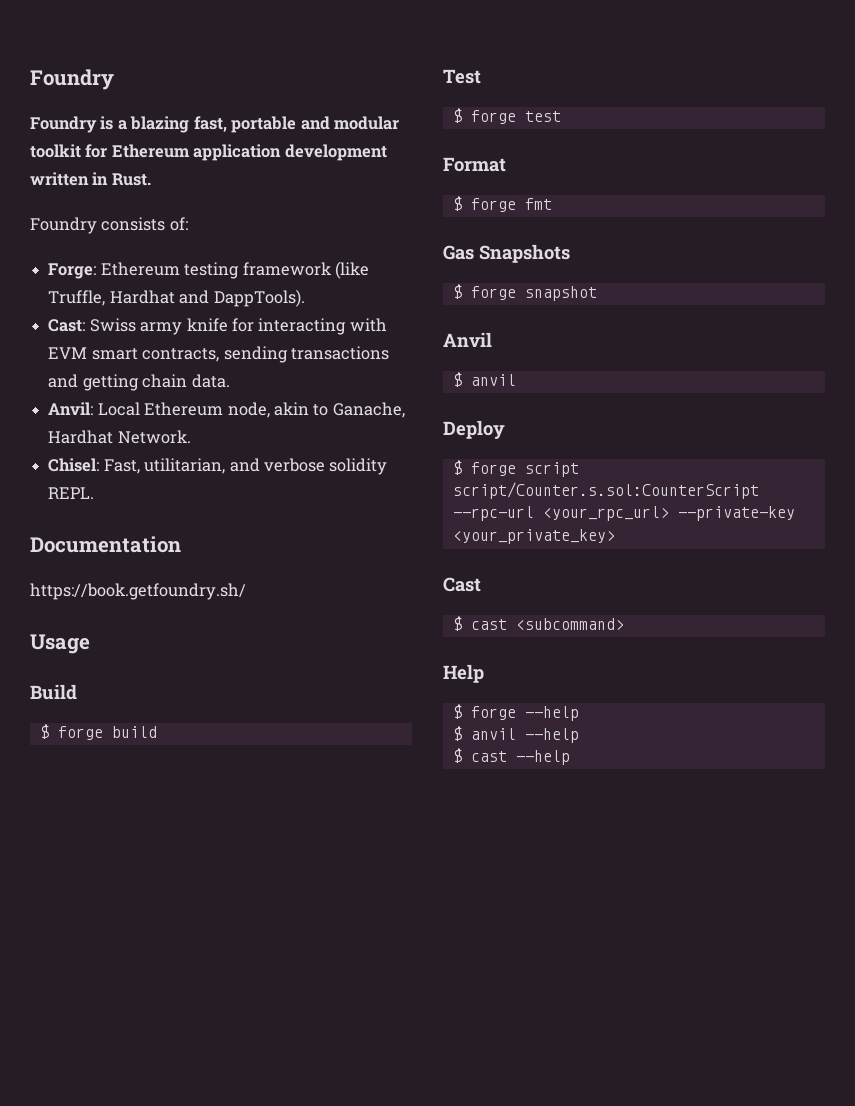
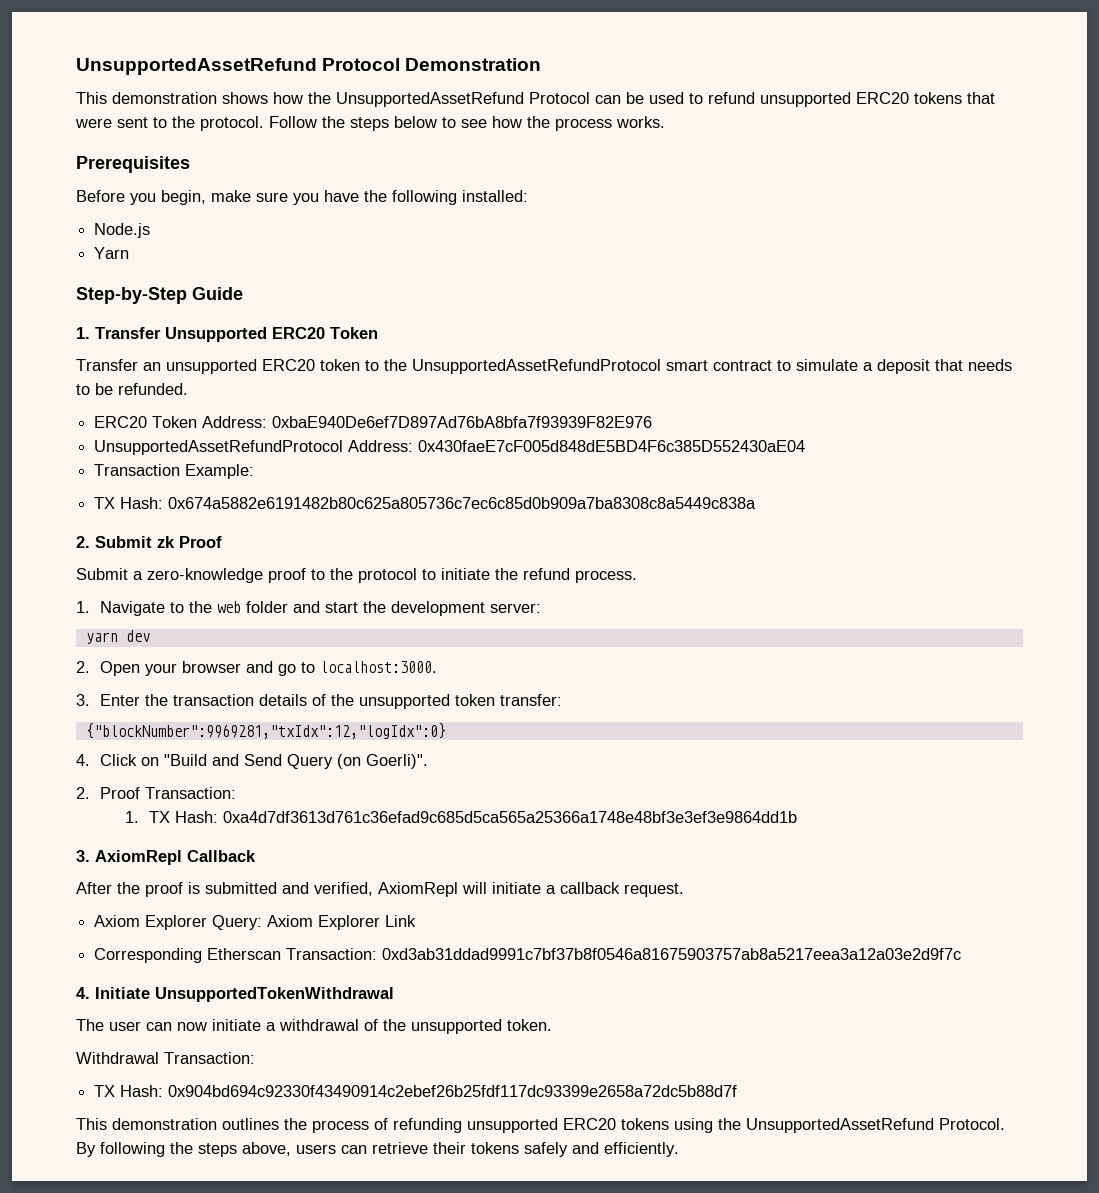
[30,69,114,90] [30,116,400,133] [30,144,387,161] [30,172,151,186] [30,217,188,234] [48,261,369,279] [48,289,305,307] [48,318,387,335] [48,346,389,363] [48,374,230,391] [48,402,405,418] [48,430,191,444] [48,458,388,475] [48,487,95,499] [30,536,181,553] [30,583,246,600] [30,634,90,654] [30,684,77,700] [39,724,157,740] [443,69,481,84] [452,108,561,124] [443,157,506,172] [452,196,552,212] [443,244,570,263] [452,284,597,301] [443,332,492,347] [452,372,516,387] [443,420,505,439] [452,460,579,477] [452,482,759,499] [452,506,795,521] [452,529,615,544] [443,577,481,592] [452,616,624,631] [443,664,484,683] [452,704,579,721] [452,726,579,743] [452,748,570,765] Foundry // Foundry is a blazing fast, portable and modular toolkit for Ethereum application development written in Rust. // Foundry consists of: // Forge: Ethereum testing framework (like Truffle, Hardhat and DappTools). // Cast: Swiss army knife for interacting with EVM smart contracts, sending transactions and getting chain data. // Anvil: Local Ethereum node, akin to Ganache, Hardhat Network. // Chisel: Fast, utilitarian, and verbose solidity REPL. // Documentation // https://book.getfoundry.sh/ // Usage // Build // $ forge build // Test // $ forge test // Format // $ forge fmt // Gas Snapshots // $ forge snapshot // Anvil // $ anvil // Deploy // $ forge script script/Counter.s.sol:CounterScript --rpc-url <your_rpc_url> --private-key <your_private_key> // Cast // $ cast <subcommand> // Help // $ forge --help // $ anvil --help // $ cast --help -> [76,58,542,75] [76,92,995,107] [75,116,665,131] [76,156,190,173] [76,190,528,205] [94,223,151,238] [94,247,130,259] [76,287,243,304] [76,327,378,342] [76,359,1012,374] [76,383,188,395] [94,416,653,428] [94,440,806,455] [94,464,255,479] [94,497,757,509] [76,536,222,548] [76,568,637,583] [76,601,542,616] [85,630,150,644] [76,661,438,676] [76,694,563,709] [85,723,446,739] [76,754,429,769] [76,787,237,799] [124,811,797,823] [76,850,256,865] [76,882,684,897] [94,915,417,930] [94,948,962,963] [76,987,394,1002] [76,1019,552,1034] [76,1052,255,1064] [94,1085,738,1097] [76,1118,1005,1133] [76,1142,679,1157] UnsupportedAssetRefund Protocol Demonstration // This demonstration shows how the UnsupportedAssetRefund Protocol can be used to refund unsupported ERC20 tokens that were sent to the protocol. Follow the steps below to see how the process works. // Prerequisites // Before you begin, make sure you have the following installed: // Node.js // Yarn // Step-by-Step Guide // 1. Transfer Unsupported ERC20 Token // Transfer an unsupported ERC20 token to the UnsupportedAssetRefundProtocol smart contract to simulate a deposit that needs to be refunded. // ERC20 Token Address: 0xbaE940De6ef7D897Ad76bA8bfa7f93939F82E976 // UnsupportedAssetRefundProtocol Address: 0x430faeE7cF005d848dE5BD4F6c385D552430aE04 // Transaction Example: // TX Hash: 0x674a5882e6191482b80c625a805736c7ec6c85d0b909a7ba8308c8a5449c838a // 2. Submit zk Proof // Submit a zero-knowledge proof to the protocol to initiate the refund process. // 1. Navigate to the web folder and start the development server: // yarn dev // 2. Open your browser and go to localhost:3000. // 3. Enter the transaction details of the unsupported token transfer: // {"blockNumber":9969281,"txIdx":12,"logIdx":0} // 4. Click on "Build and Send Query (on Goerli)". // 2. Proof Transaction: // 1. TX Hash: 0xa4d7df3613d761c36efad9c685d5ca565a25366a1748e48bf3e3ef3e9864dd1b // 3. AxiomRepl Callback // After the proof is submitted and verified, AxiomRepl will initiate a callback request. // Axiom Explorer Query: Axiom Explorer Link // Corresponding Etherscan Transaction: 0xd3ab31ddad9991c7bf37b8f0546a81675903757ab8a5217eea3a12a03e2d9f7c // 4. Initiate UnsupportedTokenWithdrawal // The user can now initiate a withdrawal of the unsupported token. // Withdrawal Transaction: // TX Hash: 0x904bd694c92330f43490914c2ebef26b25fdf117dc93399e2658a72dc5b88d7f // This demonstration outlines the process of refunding unsupported ERC20 tokens using the UnsupportedAssetRefund Protocol. By following the steps above, users can retrieve their tokens safely and efficiently.

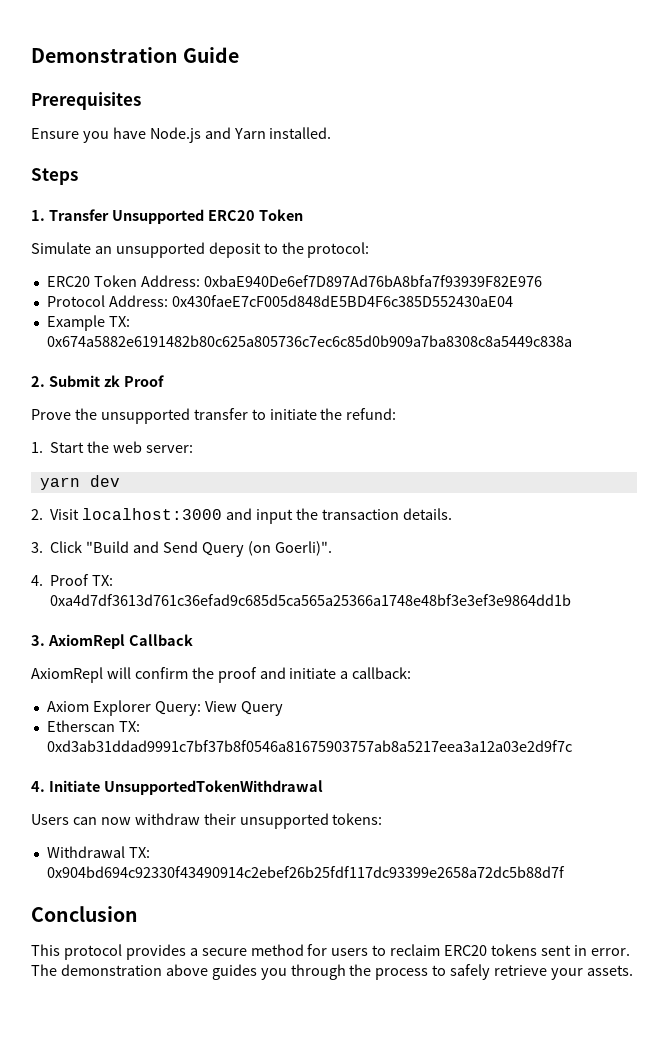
[76,58,401,75] UnsupportedAssetRefund Protocol -> (31, 55) none
[76,92,995,107] [75,116,665,131] [76,156,190,173] [76,190,528,205] [94,223,151,238] [94,247,130,259] [76,287,243,304] // This demonstration shows how the UnsupportedAssetRefund Protocol can be used to refund unsupported ERC20 tokens that were sent to the protocol. Follow the steps below to see how the process works. // Prerequisites // Before you begin, make sure you have the following installed: // Node.js // Yarn // Step-by-Step Guide -> [183,47,240,63] [31,92,141,110] [31,127,332,143] [31,168,78,185] Guide // Prerequisites // Ensure you have Node.js and Yarn installed. // Steps
[76,359,138,371] Transfer -> [31,242,91,254] Simulate
[262,359,1012,374] [76,383,188,395] ERC20 token to the UnsupportedAssetRefundProtocol smart contract to simulate a deposit that needs to be refunded. -> [208,242,370,258] deposit to the protocol:
[94,440,344,455] UnsupportedAssetRefundProtocol -> [46,295,105,307] Protocol
[94,464,255,479] [94,497,164,509] Transaction Example: // TX Hash: -> [46,315,130,331] Example TX:
[76,568,417,583] Submit a zero-knowledge proof to the protocol -> [31,408,248,424] Prove the unsupported transfer
[523,568,637,583] [76,601,542,616] [85,630,150,644] [76,661,438,676] [76,694,563,709] [85,723,446,739] [76,754,160,766] refund process. // 1. Navigate to the web folder and start the development server: // yarn dev // 2. Open your browser and go to localhost:3000. // 3. Enter the transaction details of the unsupported token transfer: // {"blockNumber":9969281,"txIdx":12,"logIdx":0} // 4. Click on -> [346,408,397,420] [31,441,193,453] [39,475,120,490] [31,508,452,524] [31,541,83,553] refund: // 1. Start the web server: // yarn dev // 2. Visit localhost:3000 and input the transaction details. // 3. Click
[76,787,237,799] [124,811,797,823] [76,850,256,865] [76,882,684,897] [94,915,417,930] [94,948,962,963] [76,987,394,1002] [76,1019,552,1034] [76,1052,255,1064] [94,1085,164,1097] 2. Proof Transaction: // 1. TX Hash: 0xa4d7df3613d761c36efad9c685d5ca565a25366a1748e48bf3e3ef3e9864dd1b // 3. AxiomRepl Callback // After the proof is submitted and verified, AxiomRepl will initiate a callback request. // Axiom Explorer Query: Axiom Explorer Link // Corresponding Etherscan Transaction: 0xd3ab31ddad9991c7bf37b8f0546a81675903757ab8a5217eea3a12a03e2d9f7c // 4. Initiate UnsupportedTokenWithdrawal // The user can now initiate a withdrawal of the unsupported token. // Withdrawal Transaction: // TX Hash: -> [31,574,114,586] [50,594,572,606] [31,634,193,649] [31,667,412,683] [46,700,283,716] [46,720,140,732] [46,740,572,752] [31,780,323,795] [31,813,383,829] [46,846,150,858] 4. Proof TX: 0xa4d7df3613d761c36efad9c685d5ca565a25366a1748e48bf3e3ef3e9864dd1b // 3. AxiomRepl Callback // AxiomRepl will confirm the proof and initiate a callback: // Axiom Explorer Query: View Query // Etherscan TX: 0xd3ab31ddad9991c7bf37b8f0546a81675903757ab8a5217eea3a12a03e2d9f7c // 4. Initiate UnsupportedTokenWithdrawal // Users can now withdraw their unsupported tokens: // Withdrawal TX:
[76,1118,1005,1133] [76,1142,679,1157] // This demonstration outlines the process of refunding unsupported ERC20 tokens using the UnsupportedAssetRefund Protocol. By following the steps above, users can retrieve their tokens safely and efficiently. -> [31,906,138,922] [31,944,630,960] [31,964,633,980] // Conclusion // This protocol provides a secure method for users to reclaim ERC20 tokens sent in error. The demonstration above guides you through the process to safely retrieve your assets.

